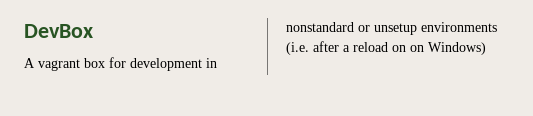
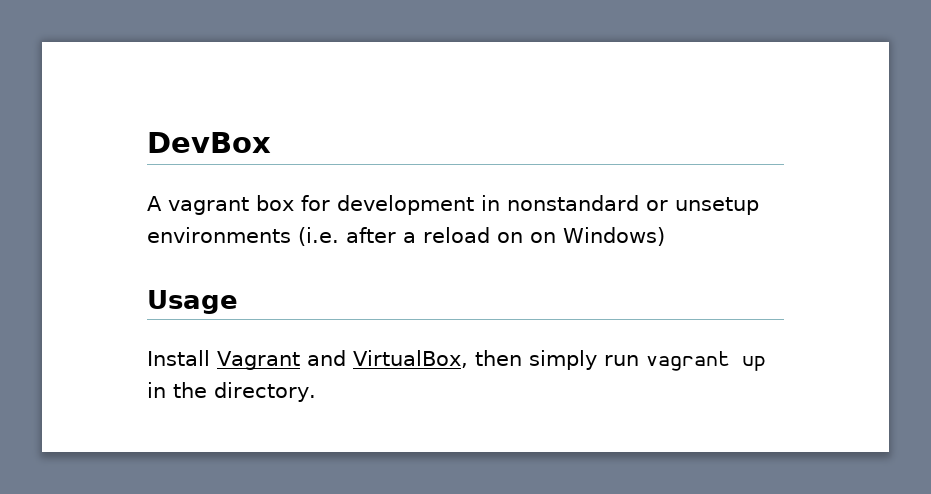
(486, 48) none -> [147,290,238,314] [147,350,766,371] [147,382,316,402] // Usage // Install Vagrant and VirtualBox, then simply run vagrant up in the directory.

